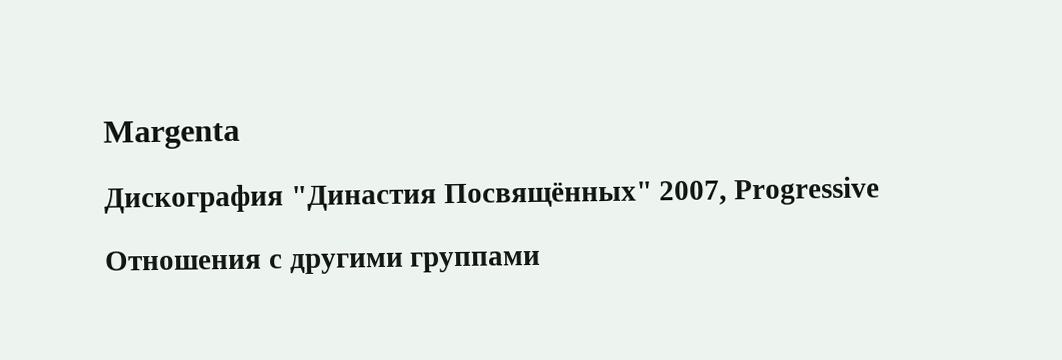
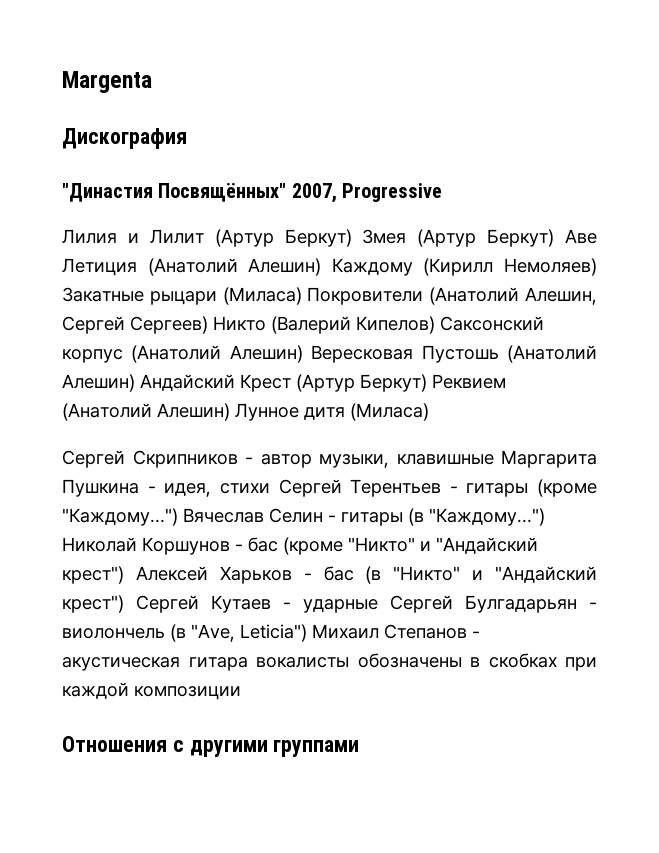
(284, 199) none -> (187, 138) //
(881, 191) none -> [62,229,597,247] [62,258,597,276] [62,287,597,305] [62,316,544,334] [62,345,597,363] [62,374,506,392] [62,403,429,421] [62,450,597,468] [62,479,597,497] [62,508,545,526] [62,537,538,555] [62,566,597,584] [62,595,597,613] [62,624,480,642] [62,653,597,671] [62,682,241,700] // Лилия и Лилит (Артур Беркут) Змея (Артур Беркут) Аве Летиция (Анатолий Алешин) Каждому (Кирилл Немоляев) Закатные рыцари (Миласа) Покровители (Анатолий Алешин, Сергей Сергеев) Никто (Валерий Кипелов) Саксонский корпус (Анатолий Алешин) Вересковая Пустошь (Анатолий Алешин) Андайский Крест (Артур Беркут) Реквием (Анатолий Алешин) Лунное дитя (Миласа) // Сергей Скрипников - автор музыки, клавишные Маргарита Пушкина - идея, стихи Сергей Терентьев - гитары (кроме "Каждому...") Вячеслав Селин - гитары (в "Каждому...") Николай Коршунов - бас (кроме "Никто" и "Андайский крест") Алексей Харьков - бас (в "Никто" и "Андайский крест") Сергей Кутаев - ударные Сергей Булгадарьян - виолончель (в "Ave, Leticia") Михаил Степанов - акустическая гитара вокалисты обозначены в скобках при каждой композиции

